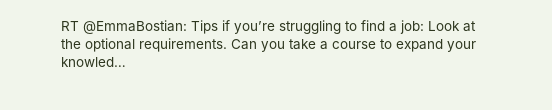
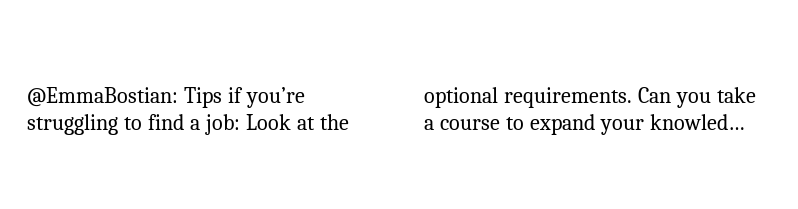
[61,21,79,31] RT -> (27, 97) none

